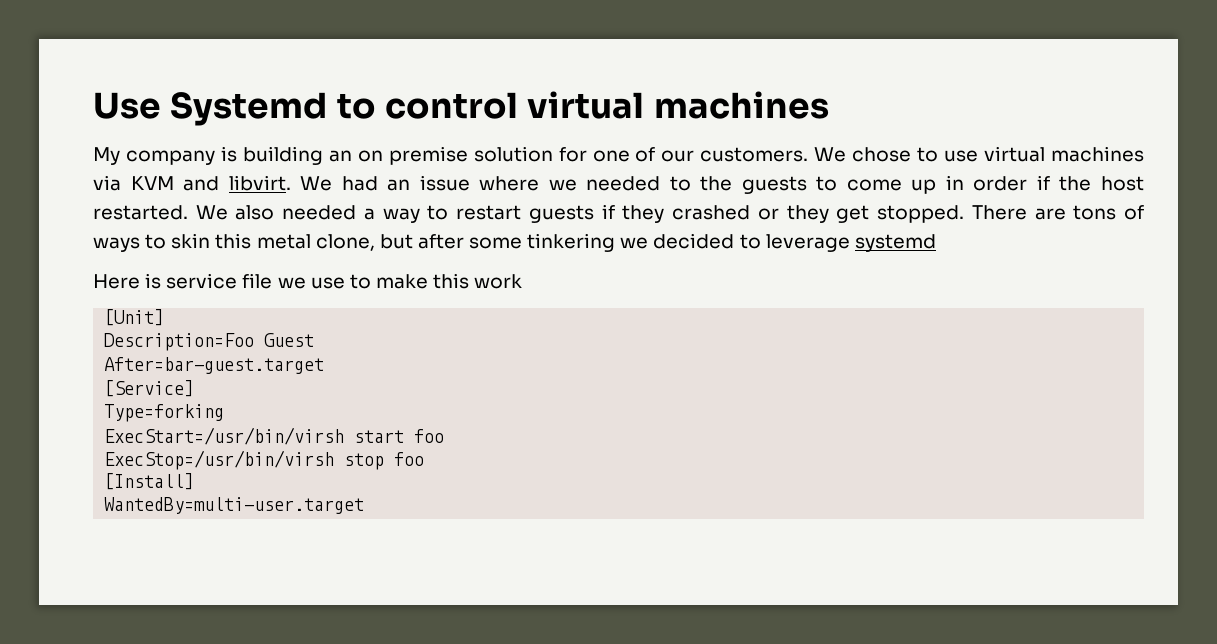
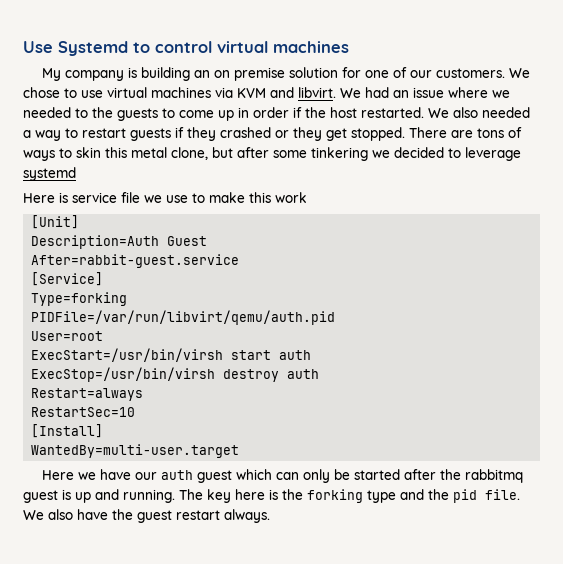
[104,333,255,351] Description=Foo -> [31,235,160,249] Description=Auth
[104,357,325,374] After=bar-guest.target -> [31,254,240,268] After=rabbit-guest.service
(225, 413) none -> [31,310,336,325] [31,331,104,341] // PIDFile=/var/run/libvirt/qemu/auth.pid // User=root
[414,429,445,443] foo -> [279,350,312,360] auth
[344,452,425,470] [104,473,195,490] [104,497,365,514] stop foo // [Install] // WantedBy=multi-user.target -> [223,369,320,382] [31,388,144,401] [31,407,136,417] [31,424,104,438] [31,444,240,458] [41,469,523,483] [23,489,520,503] [23,509,270,523] destroy auth // Restart=always // RestartSec=10 // [Install] // WantedBy=multi-user.target // Here we have our auth guest which can only be started after the rabbitmq guest is up and running. The key here is the forking type and the pid file. We also have the guest restart always.

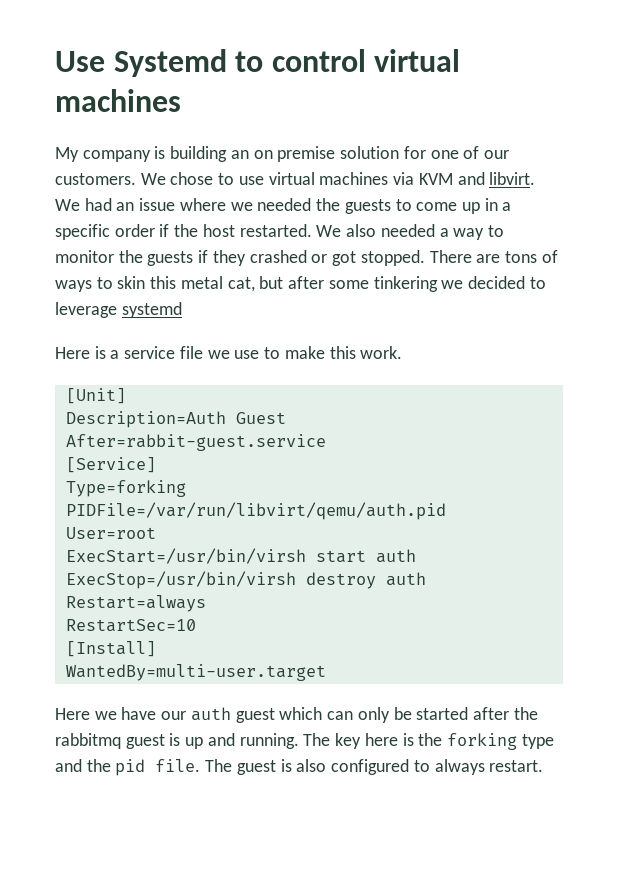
[75,108,88,118] to -> (312, 204) none
(249, 112) none -> [502,202,512,211] [55,224,110,240] a specific
[82,128,126,138] restart -> [55,250,143,263] monitor the
[293,127,347,141] they get -> [332,251,357,266] got
[171,147,208,160] clone, -> [227,277,255,292] cat,
(68, 197) none -> [110,350,120,359] a
[275,192,307,203] work -> [360,346,403,359] work.
[23,509,270,523] We also have the guest restart always. -> [205,759,544,775] The guest is also configured to always restart.

